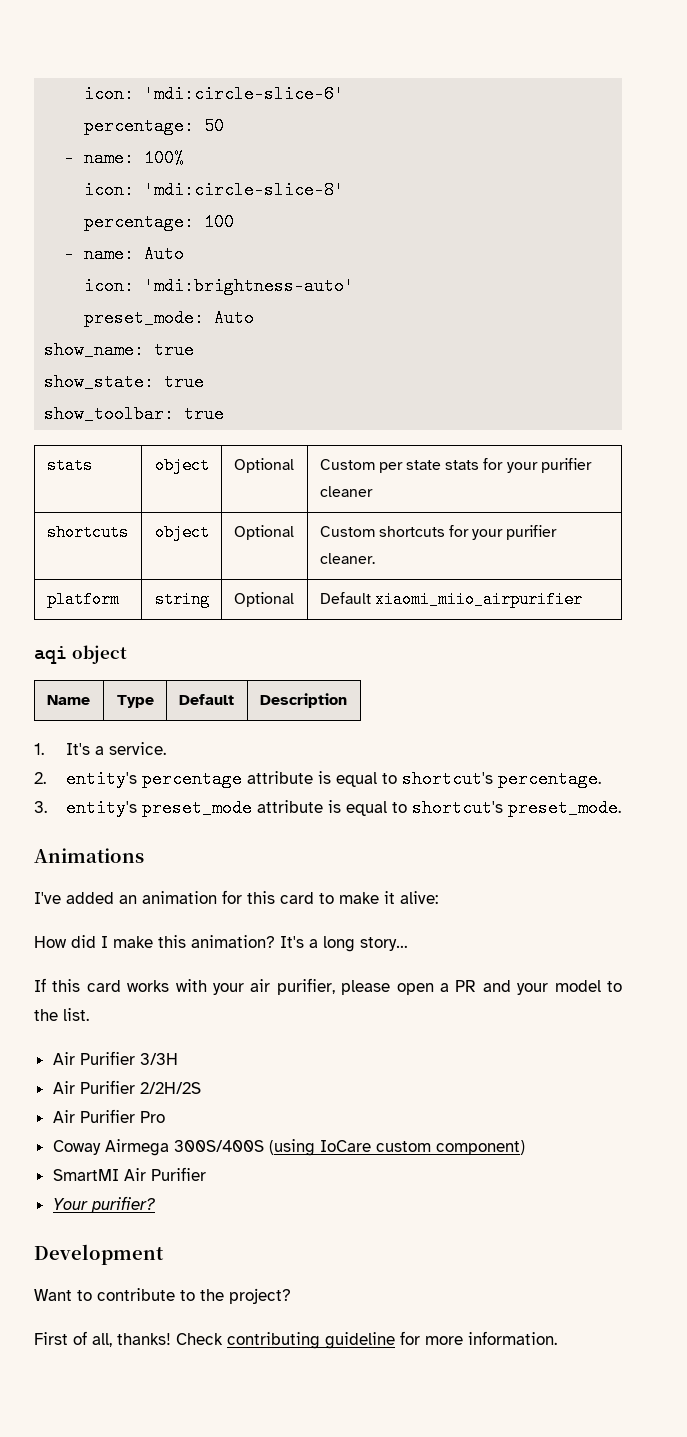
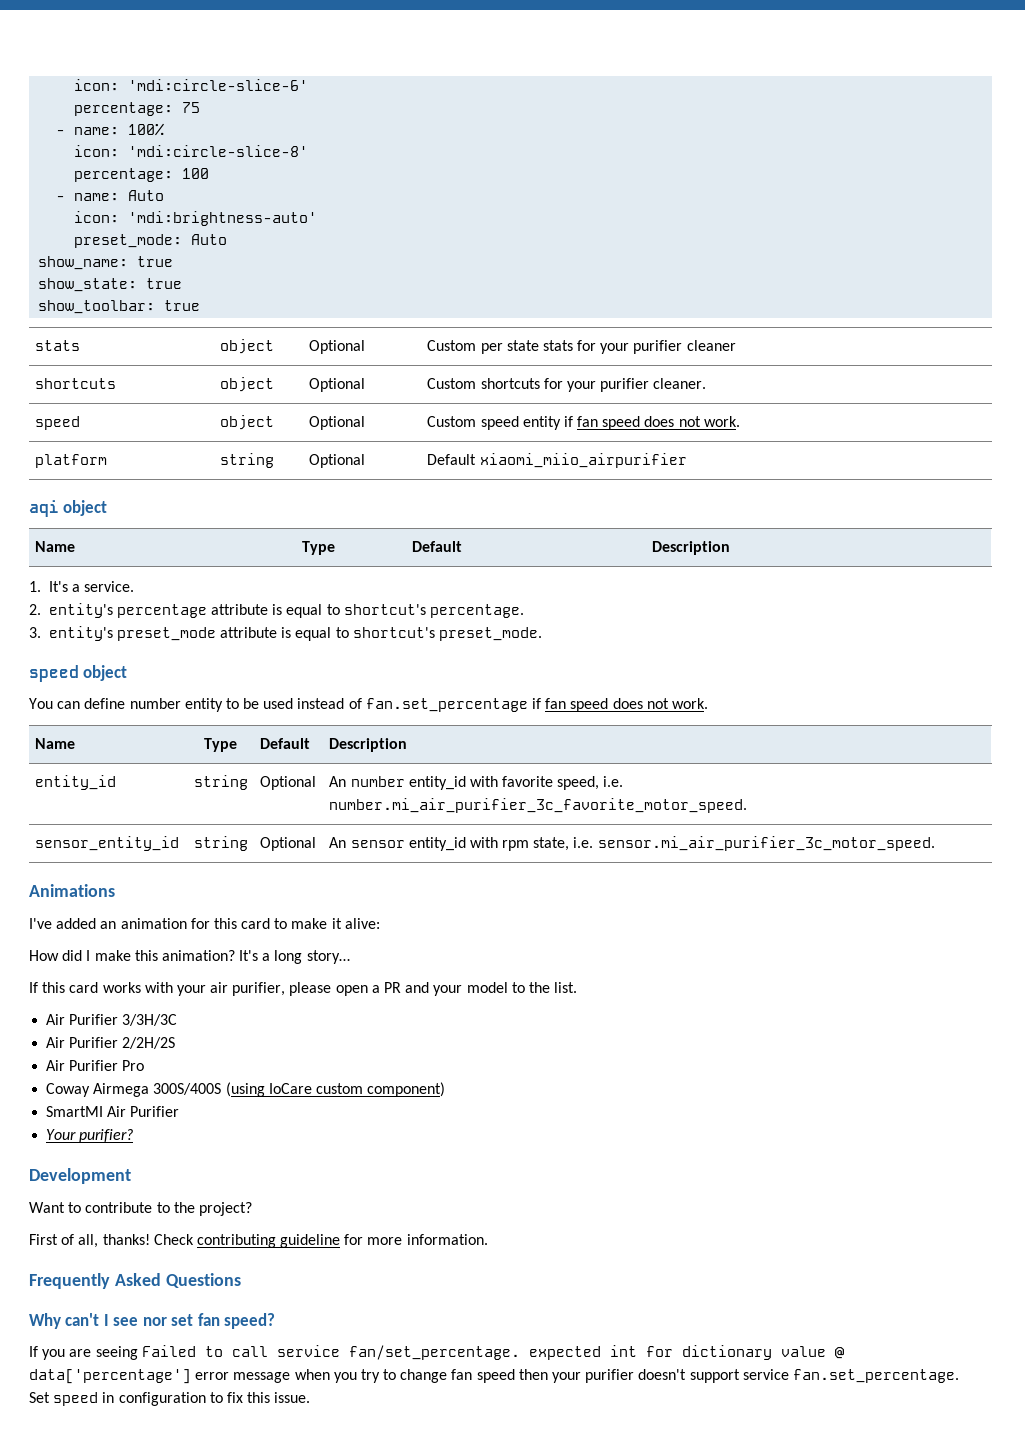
[204,117,225,135] 50 -> [182,102,201,113] 75
(375, 558) none -> [35,416,81,430] [219,415,274,430] [309,416,366,430] [427,416,740,430] // speed | object | Optional | Custom speed entity if fan speed does not work.
(621, 808) none -> [29,665,128,682] [29,698,708,712] [35,738,76,749] [204,738,237,752] [260,738,311,749] [329,738,408,752] [35,775,117,790] [193,775,248,790] [260,776,317,790] [329,776,624,790] [329,798,748,813] [35,836,180,851] [193,836,248,851] [260,837,317,851] [329,836,935,851] // speed object // You can define number entity to be used instead of fan.set_percentage if fan speed does not work. // Name | Type | Default | Description // entity_id | string | Optional | An number entity_id with favorite speed, i.e. number.mi_air_purifier_3c_favorite_motor_speed. // sensor_entity_id | string | Optional | An sensor entity_id with rpm state, i.e. sensor.mi_air_purifier_3c_motor_speed.
[139,1053,178,1065] 3/3H -> [122,1014,178,1026] 3/3H/3C
(557, 1338) none -> [29,1273,241,1289] [29,1313,276,1329] [29,1345,844,1360] [29,1369,959,1384] [29,1392,311,1406] // Frequently Asked Questions // Why can't I see nor set fan speed? // If you are seeing Failed to call service fan/set_percentage. expected int for dictionary value @ data['percentage'] error message when you try to change fan speed then your purifier doesn't support service fan.set_percentage. // Set speed in configuration to fix this issue.

